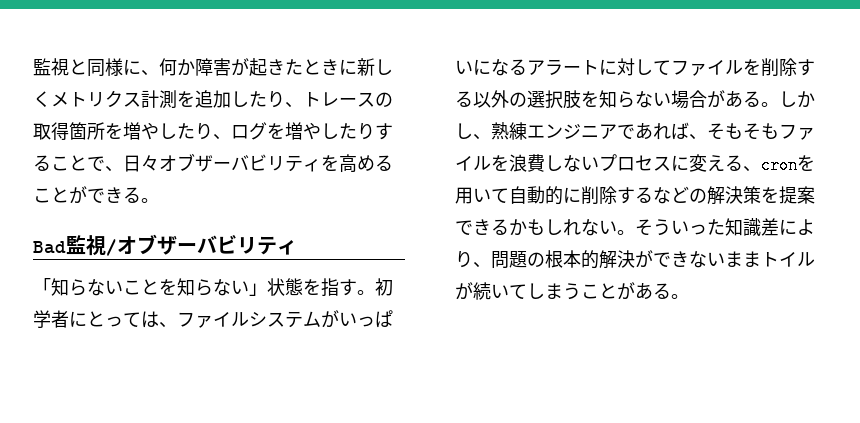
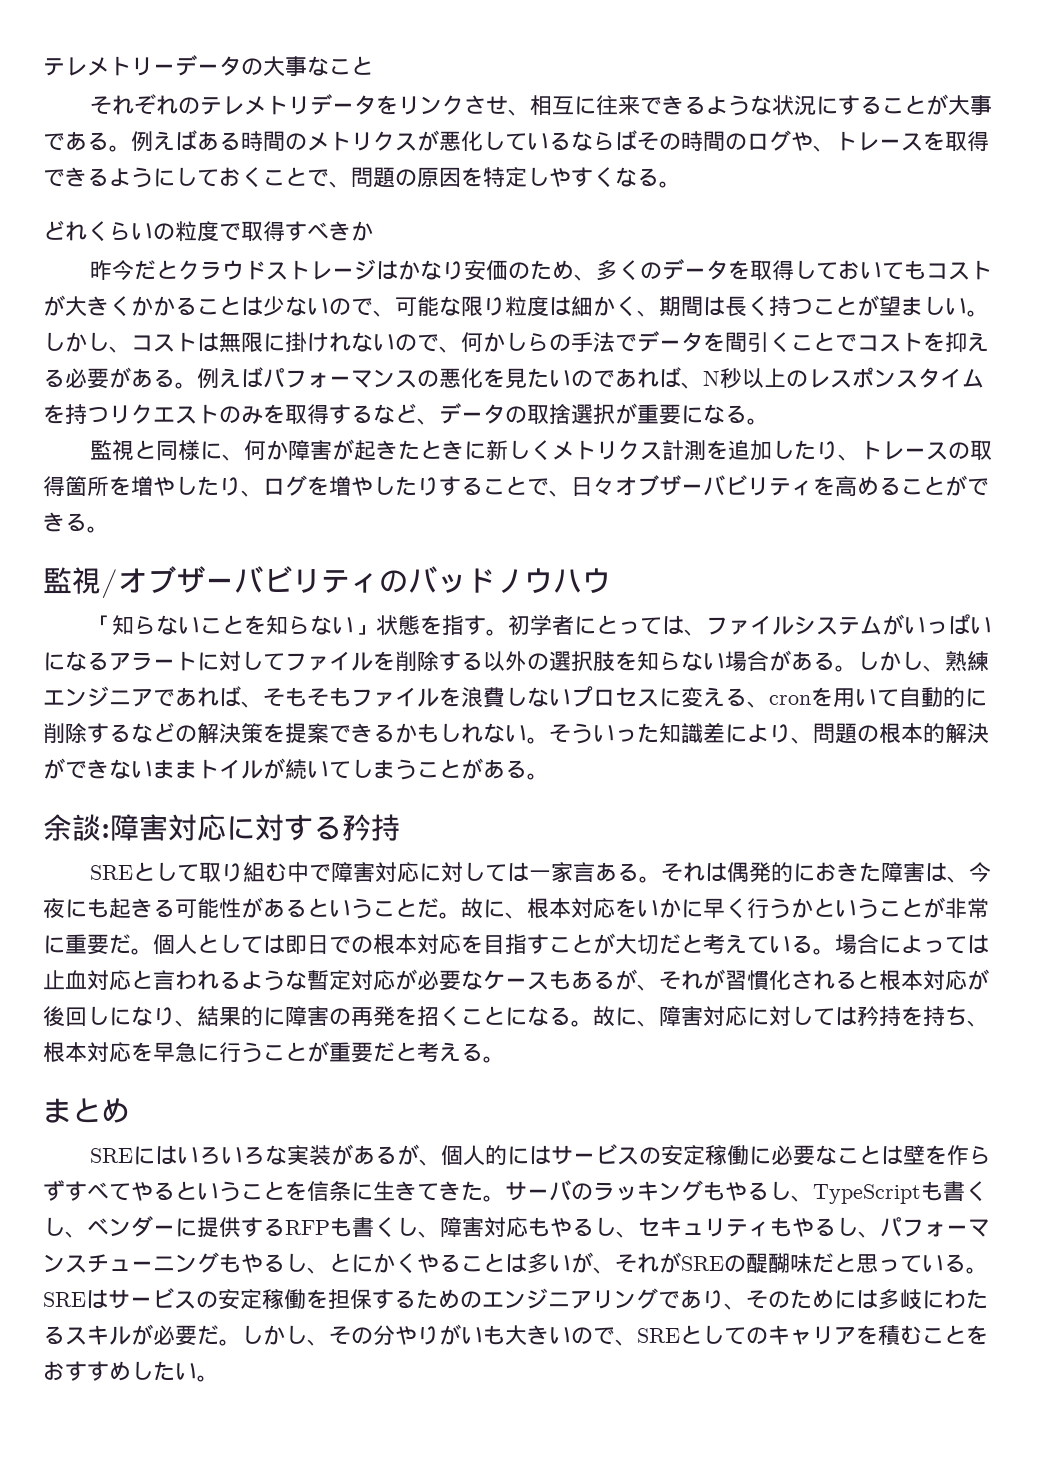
(33, 67) none -> [43,55,373,77] [90,94,993,116] [43,130,989,152] [43,167,681,188] [43,220,373,242] [90,259,993,281] [43,295,989,317] [43,331,989,353] [43,367,984,389] [43,403,769,425] テレメトリーデータの大事なこと // それぞれのテレメトリデータをリンクさせ、相互に往来できるような状況にすることが大事である。例えばある時間のメトリクスが悪化しているならばその時間のログや、トレースを取得できるようにしておくことで、問題の原因を特定しやすくなる。 // どれくらいの粒度で取得すべきか // 昨今だとクラウドストレージはかなり安価のため、多くのデータを取得しておいてもコストが大きくかかることは少ないので、可能な限り粒度は細かく、期間は長く持つことが望ましい。しかし、コストは無限に掛けれないので、何かしらの手法でデータを間引くことでコストを抑える必要がある。例えばパフォーマンスの悪化を見たいのであれば、N秒以上のレスポンスタイムを持つリクエストのみを取得するなど、データの取捨選択が重要になる。 //
[33,241,66,254] Bad -> (109, 529) none
(297, 247) none -> [379,566,611,594] のバッドノウハウ
(689, 296) none -> [43,814,400,841] [90,862,992,883] [43,897,989,919] [43,933,989,955] [43,969,989,991] [43,1006,989,1027] [43,1041,505,1063] [43,1098,130,1123] [90,1144,992,1166] [43,1180,987,1204] [43,1216,990,1238] [43,1252,988,1274] [43,1288,988,1310] [43,1324,988,1346] [43,1361,219,1382] // 余談:障害対応に対する矜持 // SREとして取り組む中で障害対応に対しては一家言ある。それは偶発的におきた障害は、今夜にも起きる可能性があるということだ。故に、根本対応をいかに早く行うかということが非常に重要だ。個人としては即日での根本対応を目指すことが大切だと考えている。場合によっては止血対応と言われるような暫定対応が必要なケースもあるが、それが習慣化されると根本対応が後回しになり、結果的に障害の再発を招くことになる。故に、障害対応に対しては矜持を持ち、根本対応を早急に行うことが重要だと考える。 // まとめ // SREにはいろいろな実装があるが、個人的にはサービスの安定稼働に必要なことは壁を作らずすべてやるということを信条に生きてきた。サーバのラッキングもやるし、TypeScriptも書くし、ベンダーに提供するRFPも書くし、障害対応もやるし、セキュリティもやるし、パフォーマンスチューニングもやるし、とにかくやることは多いが、それがSREの醍醐味だと思っている。SREはサービスの安定稼働を担保するためのエンジニアリングであり、そのためには多岐にわたるスキルが必要だ。しかし、その分やりがいも大きいので、SREとしてのキャリアを積むことをおすすめしたい。

